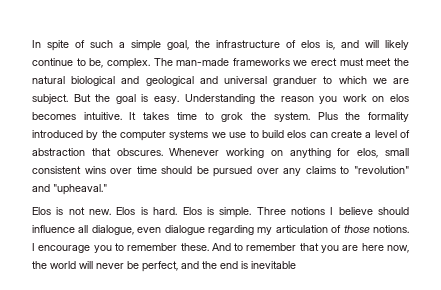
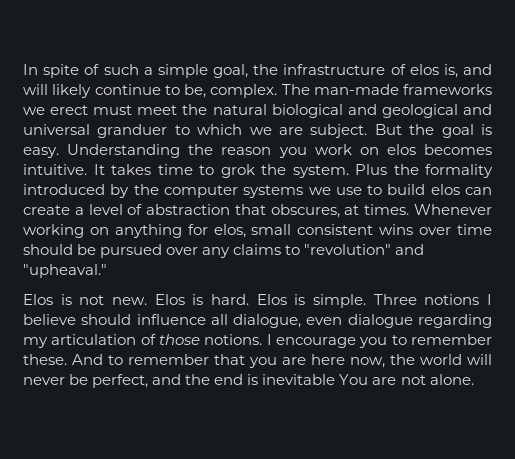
[116,148,163,156] obscures. -> [270,204,410,218] obscures, at times.
(296, 265) none -> [339,374,474,385] You are not alone.

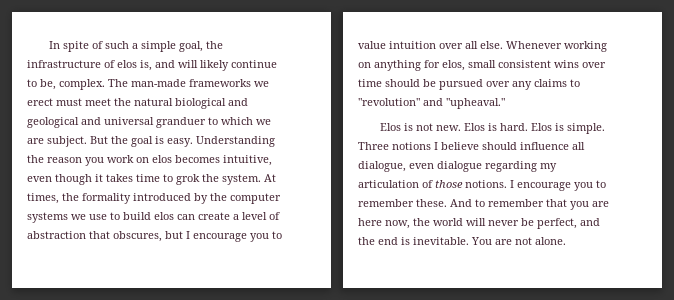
[23,164,105,175] intuitive. It -> [223,155,272,166] [27,174,103,185] intuitive, even though it
[355,164,387,175] Plus -> [264,174,276,182] [27,193,59,204] At times,
[344,204,410,215] at times. -> [165,231,282,242] [358,41,503,49] but I encourage you to value intuition over all else.
[262,374,336,385] inevitable -> [413,237,469,245] inevitable.

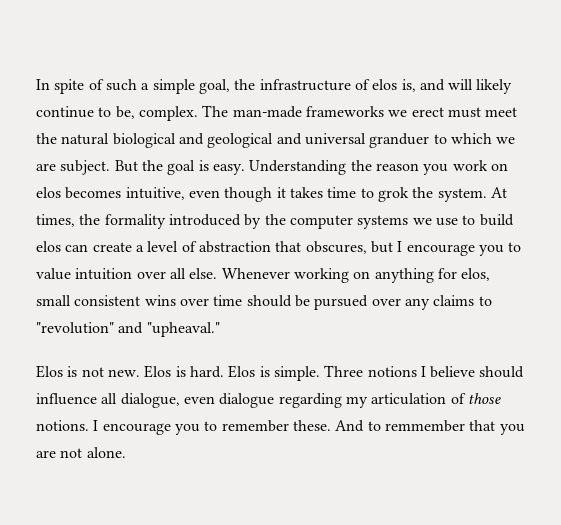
[488,199,544,207] remember -> [384,420,465,432] remmember
[358,218,600,229] [358,237,512,245] here now, the world will never be perfect, and the end is inevitable. You are -> (56, 454) none

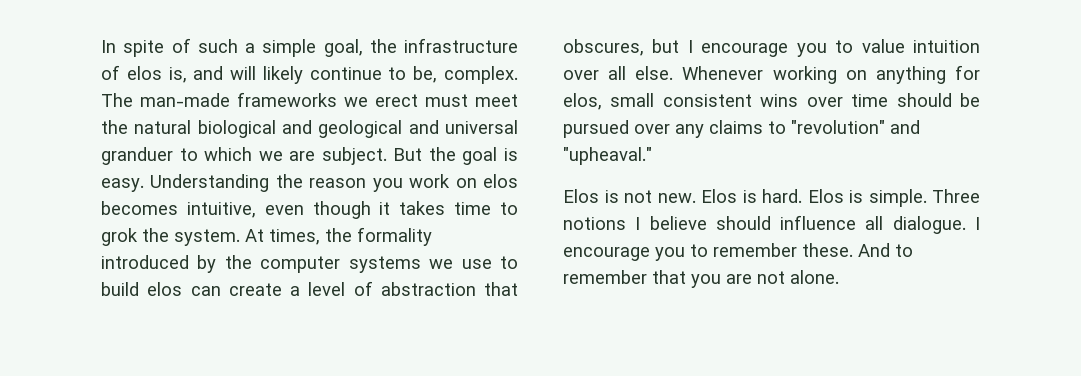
[120,393,501,408] [36,420,89,431] dialogue, even dialogue regarding my articulation of those notions. -> [892,216,966,234] dialogue.
[384,420,465,432] remmember -> [563,270,647,284] remember

